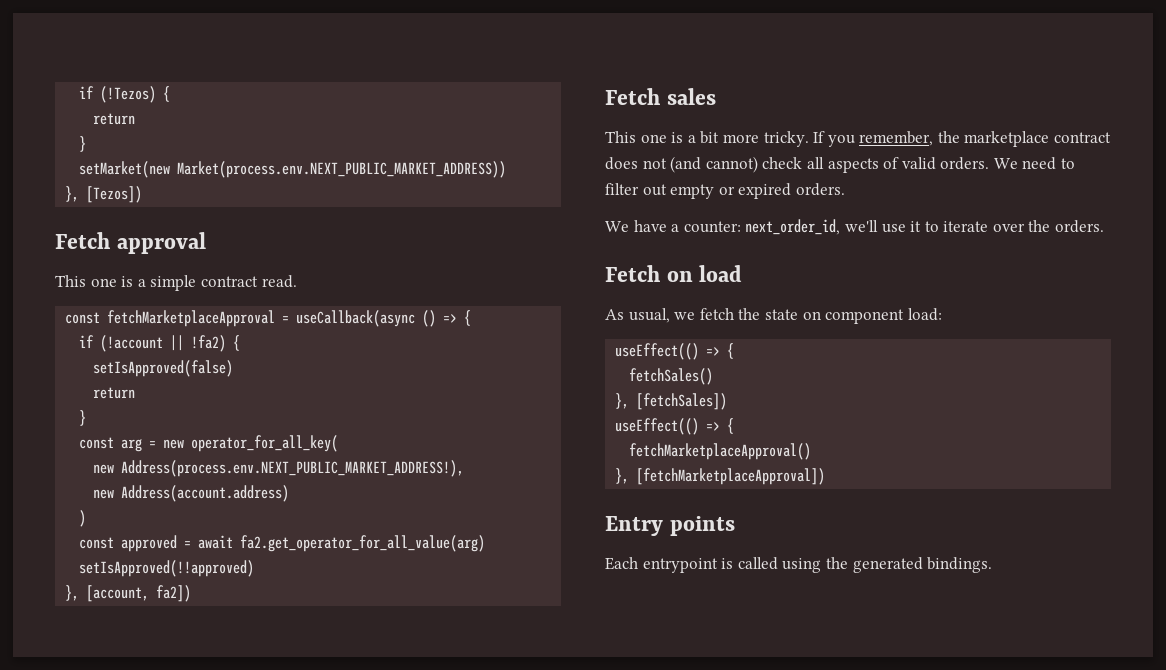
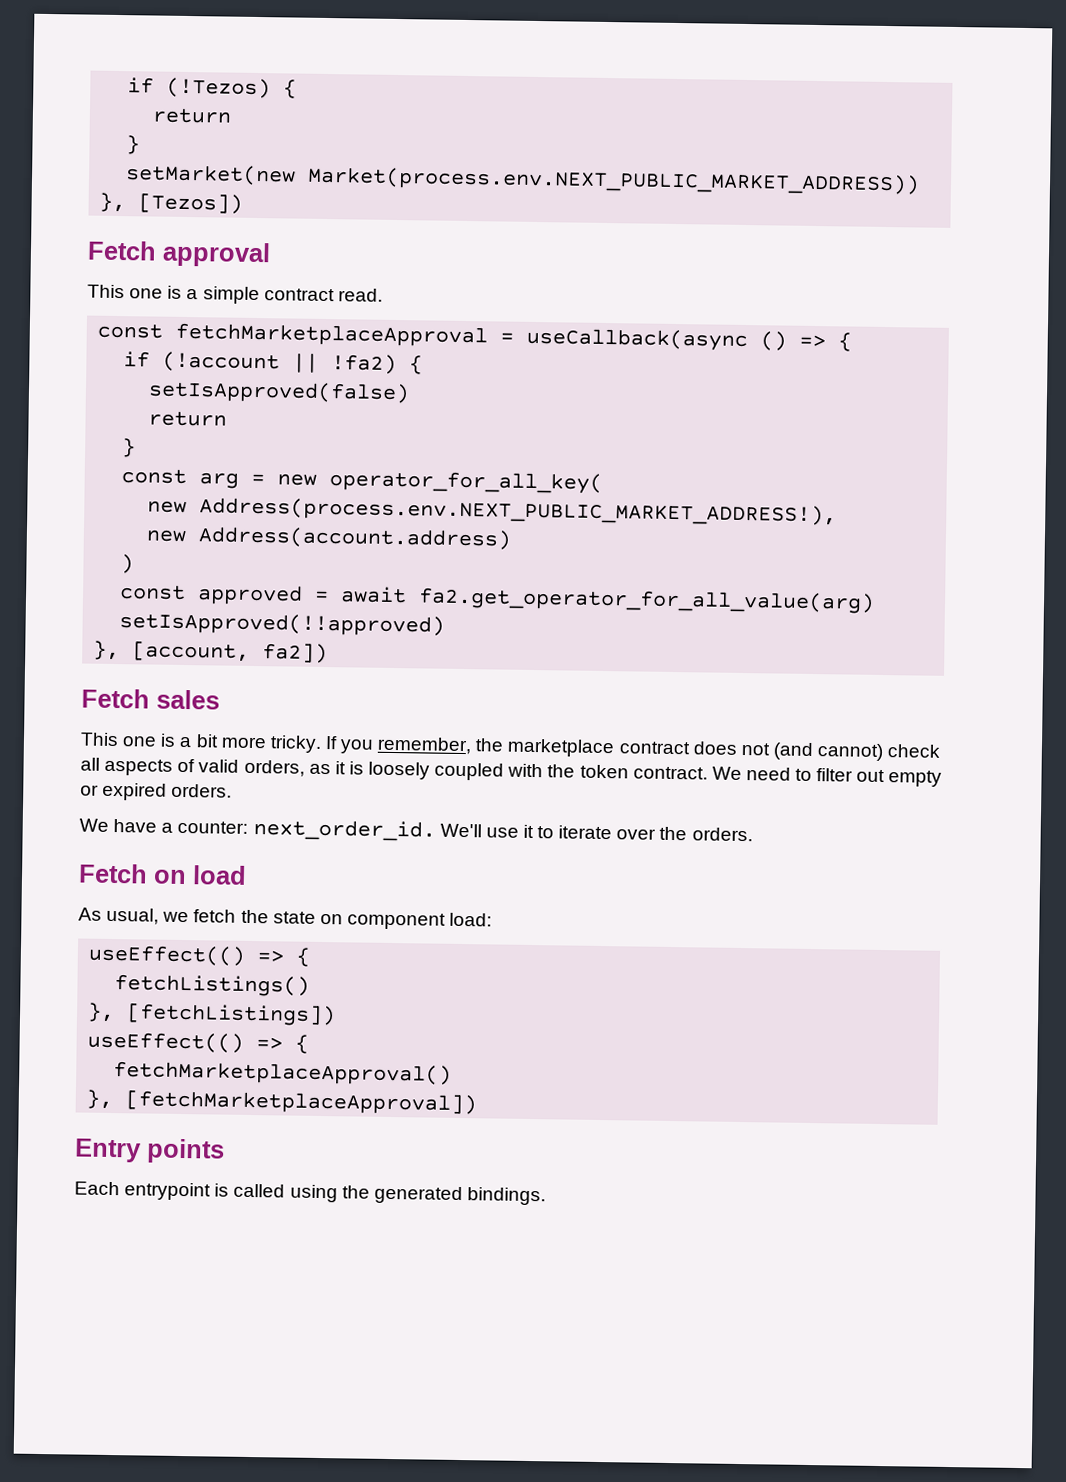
[940,157,990,170] orders. -> [243,759,708,781] orders, as it is loosely coupled with the token contract.
[745,219,878,235] next_order_id, we'll -> [252,818,482,842] next_order_id. We'll
[629,368,714,385] [615,393,728,410] fetchSales() // }, [fetchSales]) -> [114,974,311,997] [87,1002,337,1027] fetchListings() // }, [fetchListings])

